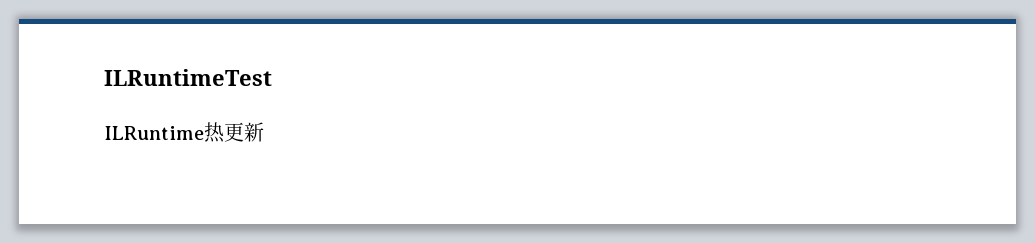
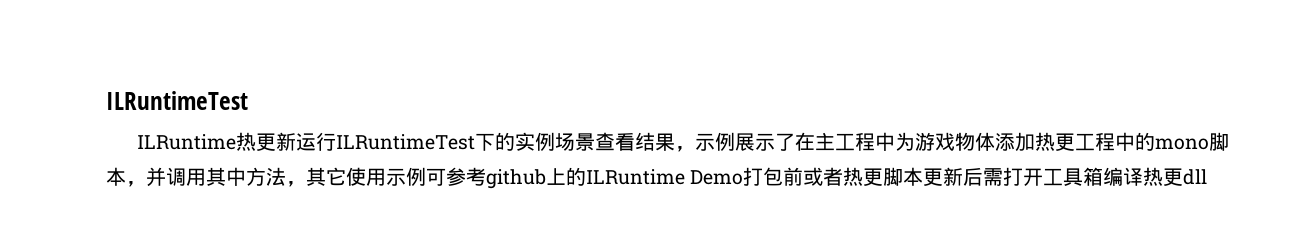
(264, 132) none -> [296,132,1230,152] [106,167,1208,189] 运行ILRuntimeTest下的实例场景查看结果，示例展示了在主工程中为游戏物体添加热更工程中的mono脚本，并调用其中方法，其它使用示例可参考github上的ILRuntime Demo打包前或者热更脚本更新后需打开工具箱编译热更dll

